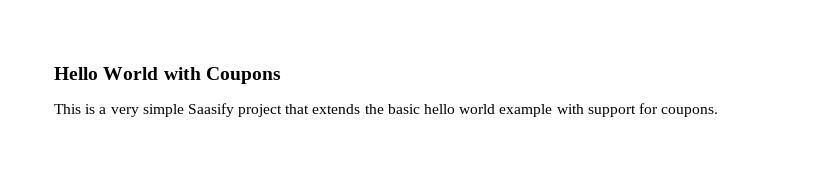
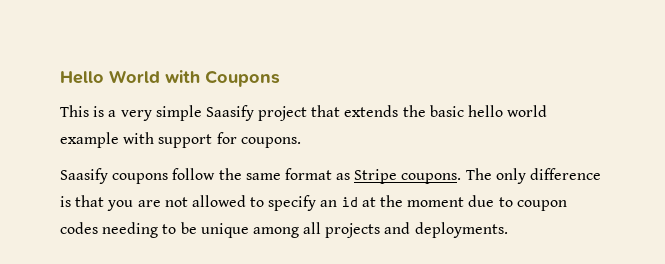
(719, 112) none -> [60,168,602,184] [60,195,567,211] [60,222,508,238] // Saasify coupons follow the same format as Stripe coupons. The only difference is that you are not allowed to specify an id at the moment due to coupon codes needing to be unique among all projects and deployments.

